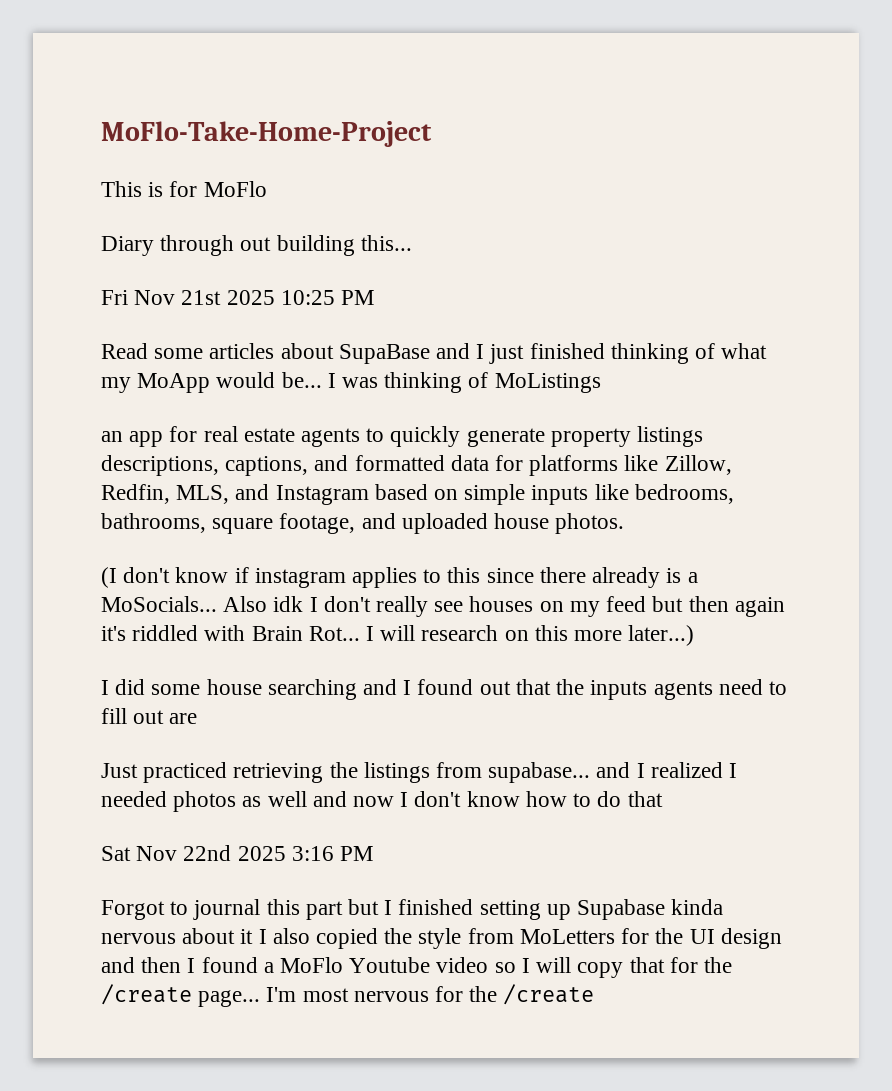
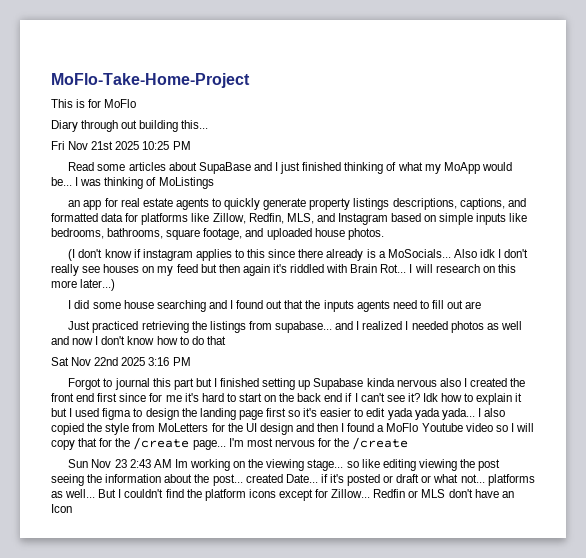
[182,928,254,944] about it -> [439,378,526,387] [51,393,523,405] [51,408,475,420] also I created the front end first since for me it's hard to start on the back end if I can't see it? Idk how to explain it but I used figma to design the landing page first so it's easier to edit yada yada yada...
(595, 994) none -> [68,459,501,471] [51,474,535,486] [51,489,514,501] [51,504,72,513] // Sun Nov 23 2:43 AM Im working on the viewing stage... so like editing viewing the post seeing the information about the post... created Date... if it's posted or draft or what not... platforms as well... But I couldn't find the platform icons except for Zillow... Redfin or MLS don't have an Icon

